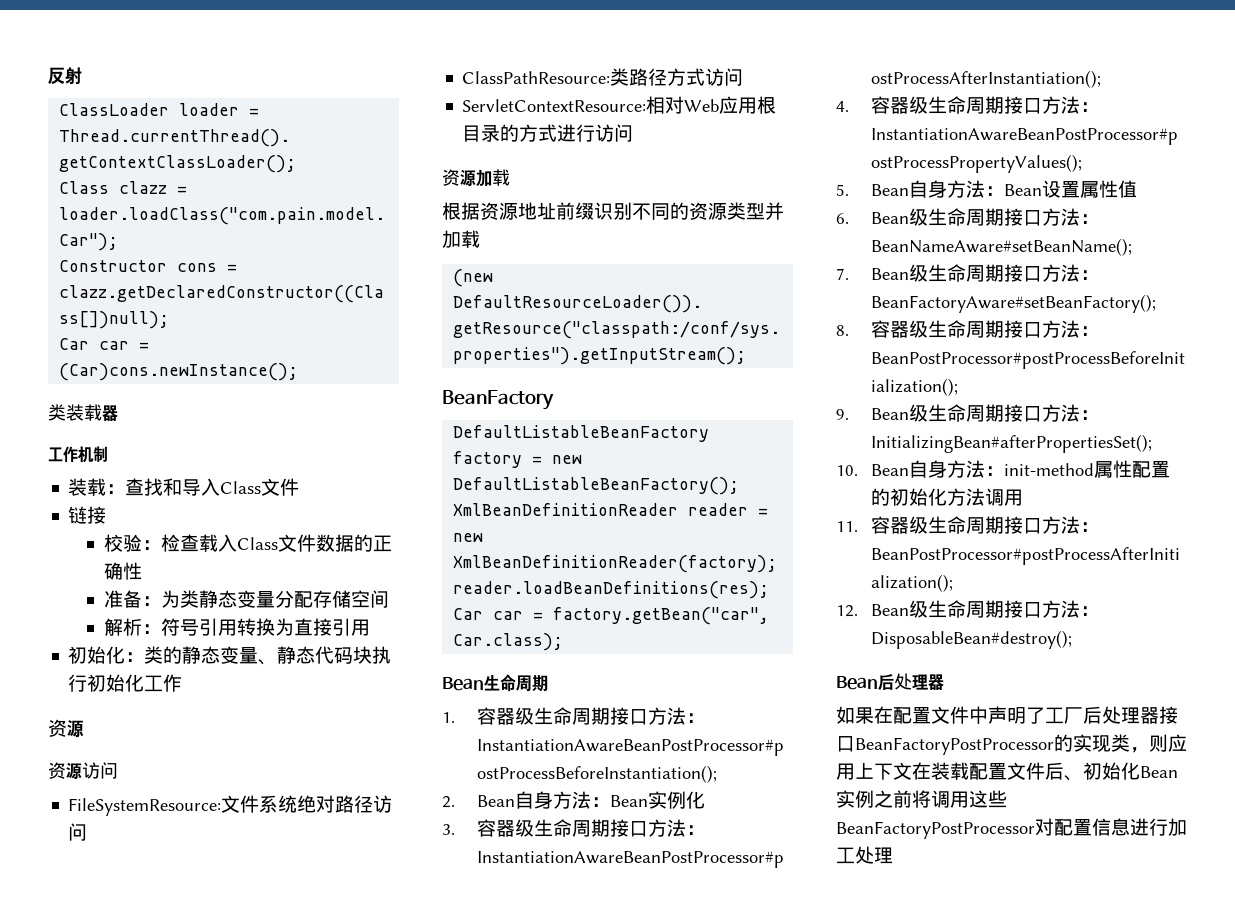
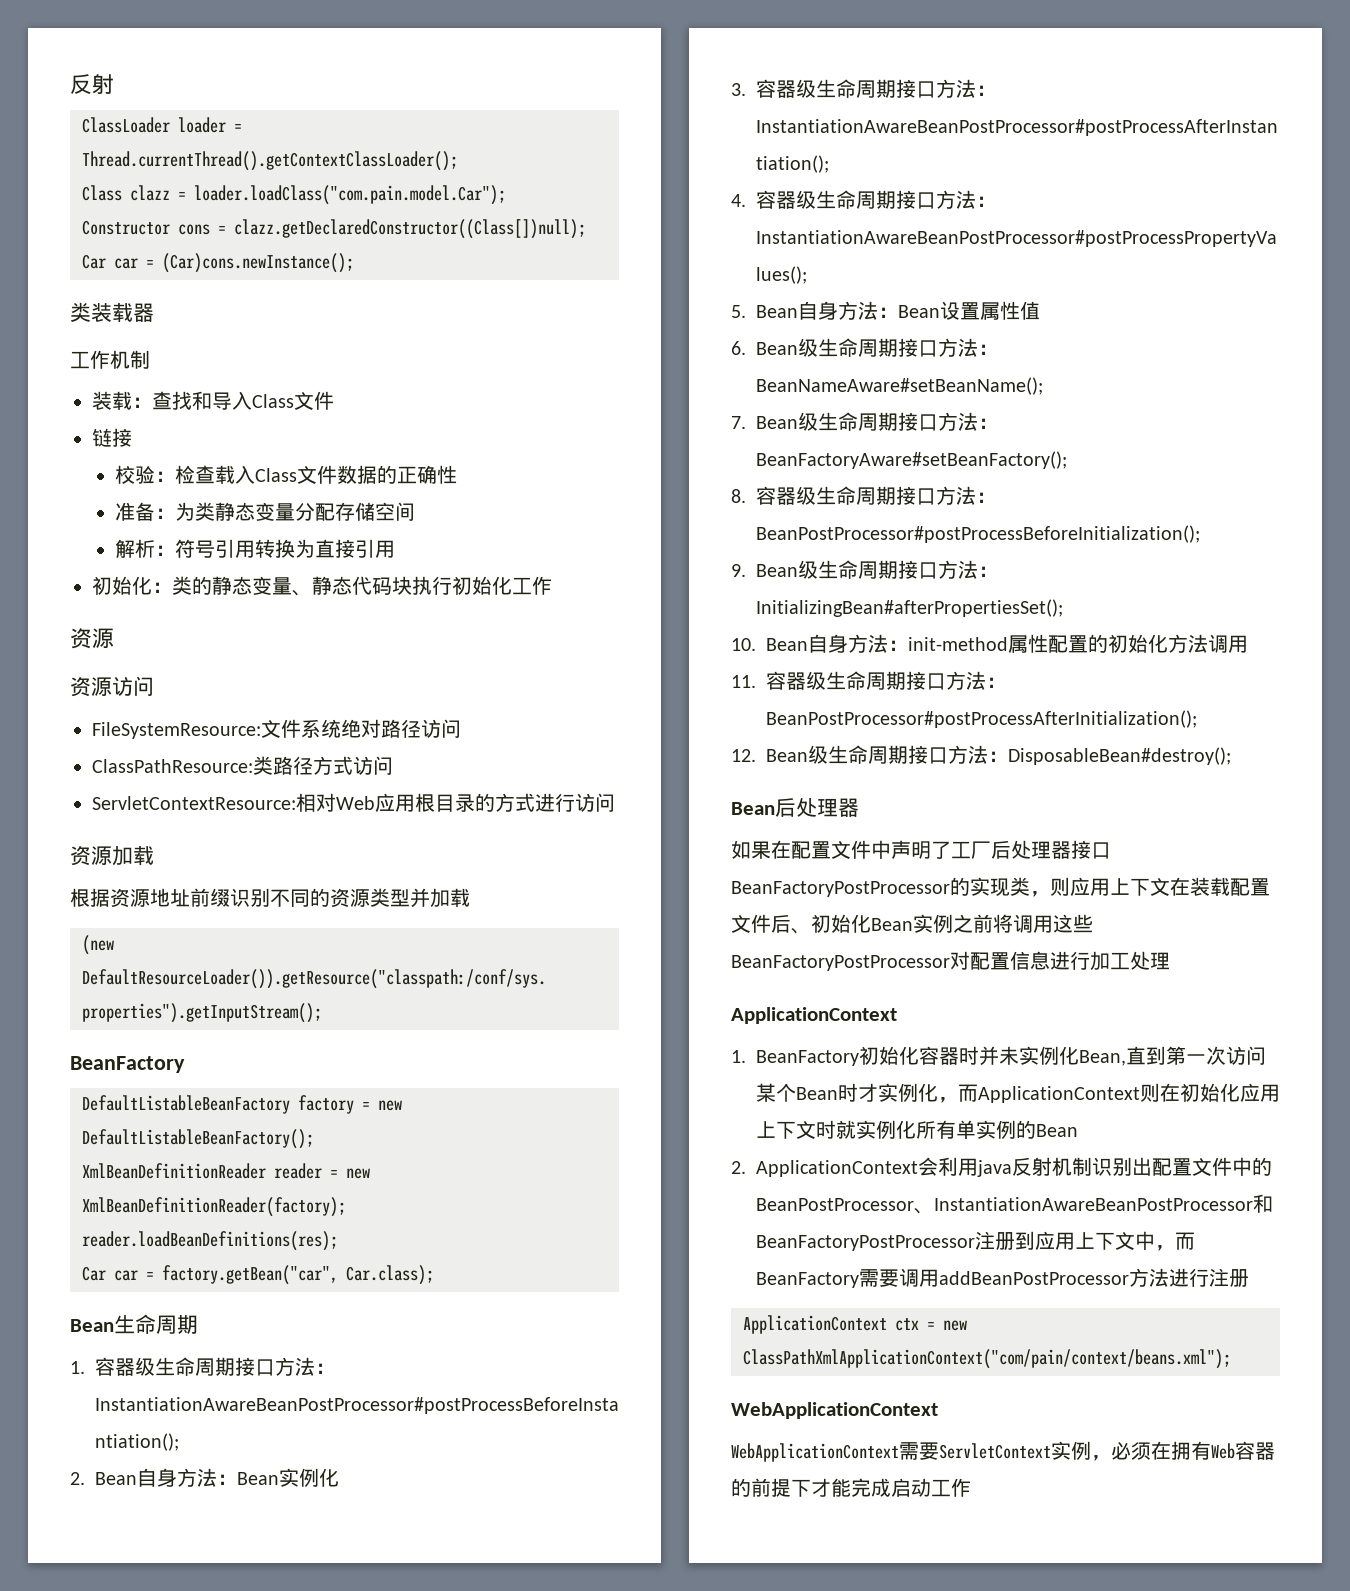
(893, 855) none -> [731,1007,897,1024] [731,1046,1266,1066] [756,1083,1280,1103] [756,1120,1078,1139] [731,1157,1272,1177] [756,1194,1273,1214] [756,1231,1195,1251] [756,1268,1249,1288] [743,1315,967,1334] [743,1349,1231,1369] [731,1402,938,1419] [731,1441,1275,1462] [731,1478,971,1497] // ApplicationContext // 1. BeanFactory初始化容器时并未实例化Bean,直到第一次访问某个Bean时才实例化，而ApplicationContext则在初始化应用上下文时就实例化所有单实例的Bean // 2. ApplicationContext会利用java反射机制识别出配置文件中的BeanPostProcessor、InstantiationAwareBeanPostProcessor和BeanFactoryPostProcessor注册到应用上下文中，而BeanFactory需要调用addBeanPostProcessor方法进行注册 // ApplicationContext ctx = new ClassPathXmlApplicationContext("com/pain/context/beans.xml"); // WebApplicationContext // WebApplicationContext需要ServletContext实例，必须在拥有Web容器的前提下才能完成启动工作

